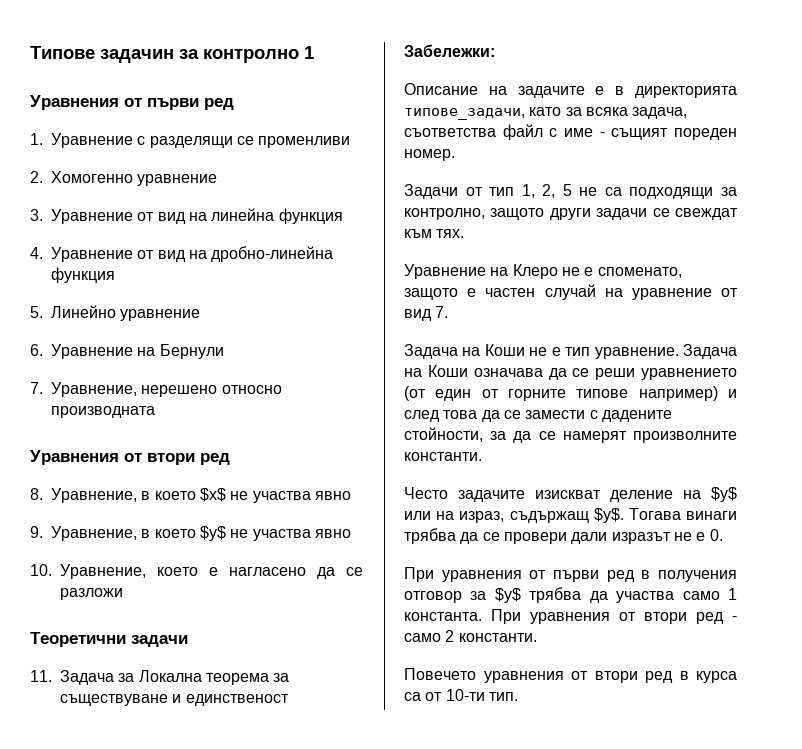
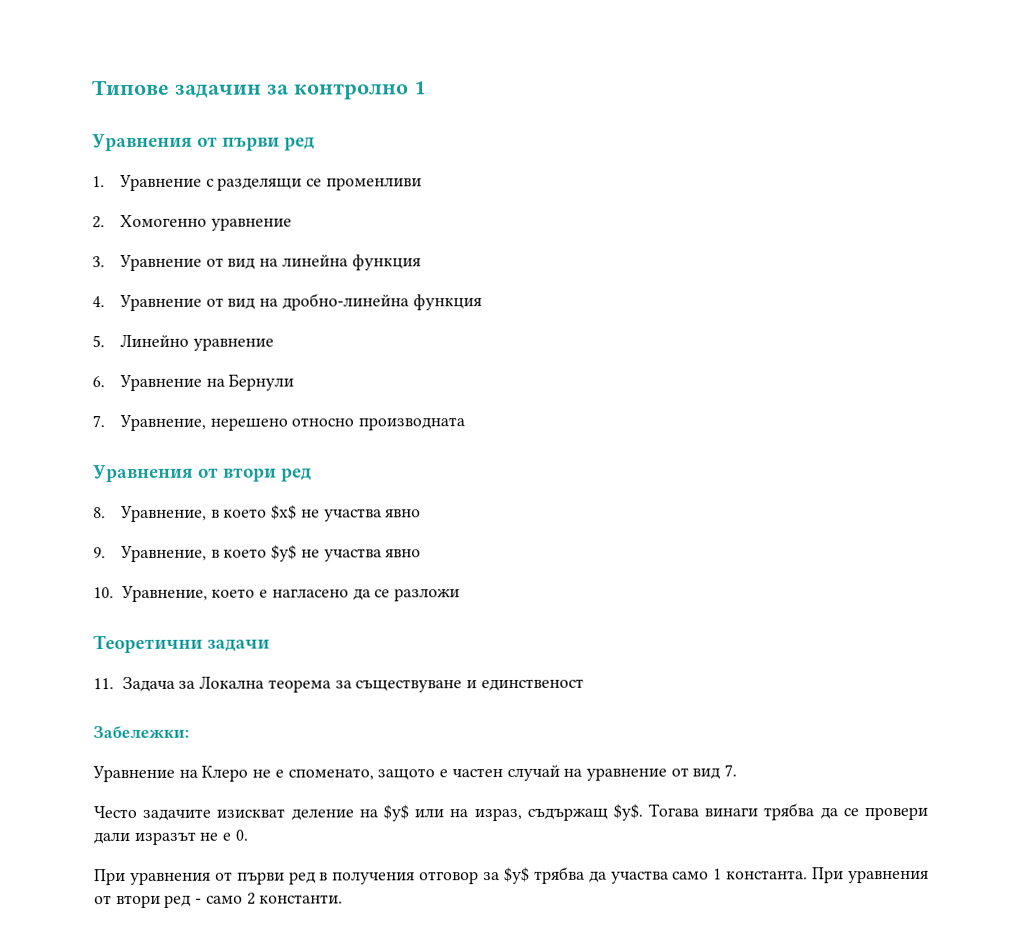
[404,83,737,98] [404,107,688,120] [404,124,737,140] [404,149,455,161] [404,184,737,199] [404,208,738,220] [404,229,465,238] // Описание на задачите е в директорията типове_задачи, като за всяка задача, съответства файл с име - същият пореден номер. // Задачи от тип 1, 2, 5 не са подходящи за контролно, защото други задачи се свеждат към тях. -> (189, 732) none
[404,344,737,359] [404,365,737,380] [404,386,737,401] [404,410,672,422] [404,427,737,443] [404,452,482,461] // Задача на Коши не е тип уравнение. Задача на Коши означава да се реши уравнението (от един от горните типове например) и след това да се замести с дадените стойности, за да се намерят произволните константи. -> (738, 770) none
[404,668,737,683] [404,689,518,701] // Повечето уравнения от втори ред в курса са от 10-ти тип. -> (344, 899) none

